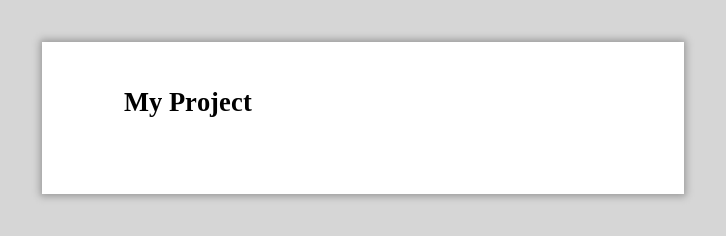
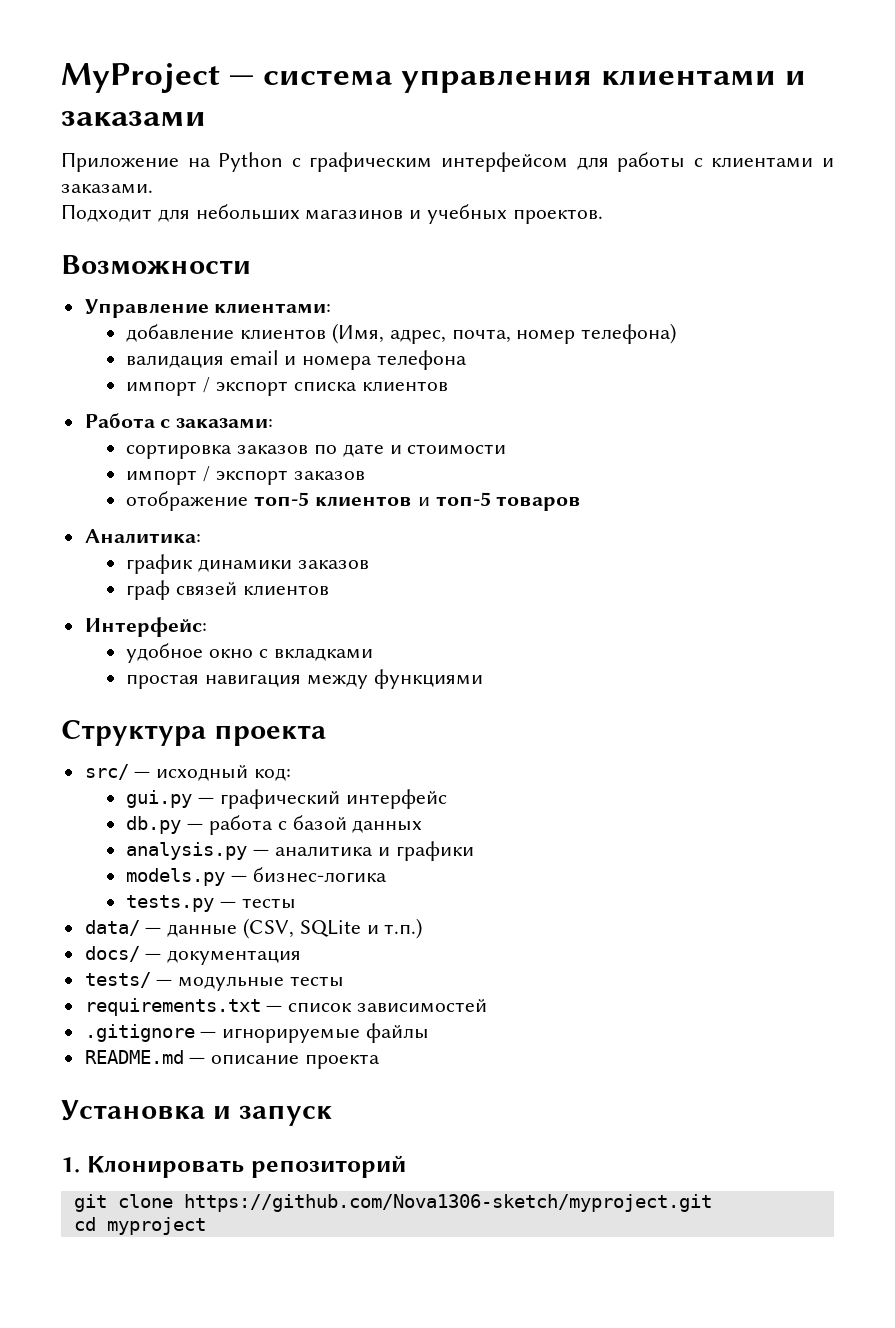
[124,92,253,117] My Project -> [61,63,807,93] [61,111,206,127] [61,152,835,172] [61,184,153,194] [61,204,603,224] [61,255,251,275] [84,299,332,318] [126,323,677,344] [126,350,467,370] [126,377,448,396] [84,413,274,429] [126,444,507,459] [126,466,365,485] [126,491,582,511] [84,529,201,543] [126,554,370,574] [126,580,330,600] [84,617,207,637] [126,643,373,663] [126,669,483,689] [61,720,326,746] [84,764,292,781] [126,789,447,809] [126,815,423,835] [126,841,474,861] [126,867,388,886] [126,895,297,912] [84,918,423,939] [84,946,302,965] [84,972,345,991] [84,998,488,1016] [84,1023,430,1043] [84,1050,381,1069] [61,1100,332,1126] [61,1155,406,1178] [73,1194,712,1212] [73,1217,206,1235] MyProject — система управления клиентами и заказами // Приложение на Python с графическим интерфейсом для работы с клиентами и заказами. // Подходит для небольших магазинов и учебных проектов. // Возможности // Управление клиентами: // добавление клиентов (Имя, адрес, почта, номер телефона) // валидация email и номера телефона // импорт / экспорт списка клиентов // Работа с заказами: // сортировка заказов по дате и стоимости // импорт / экспорт заказов // отображение топ-5 клиентов и топ-5 товаров // Аналитика: // график динамики заказов // граф связей клиентов // Интерфейс: // удобное окно с вкладками // простая навигация между функциями // Структура проекта // src/ — исходный код: // gui.py — графический интерфейс // db.py — работа с базой данных // analysis.py — аналитика и графики // models.py — бизнес-логика // tests.py — тесты // data/ — данные (CSV, SQLite и т.п.) // docs/ — документация // tests/ — модульные тесты // requirements.txt — список зависимостей // .gitignore — игнорируемые файлы // README.md — описание проекта // Установка и запуск // 1. Клонировать репозиторий // git clone https://github.com/Nova1306-sketch/myproject.git // cd myproject

